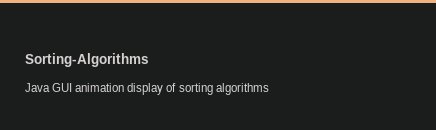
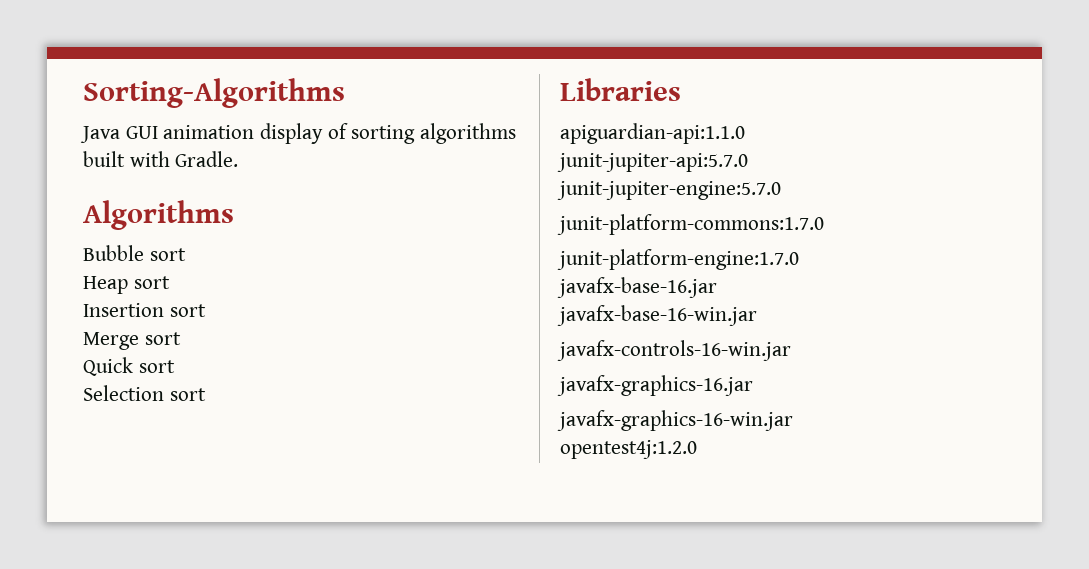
(269, 89) none -> [83,151,239,167] [83,200,234,230] [83,245,186,261] [83,276,170,294] [83,303,206,317] [83,332,181,350] [83,357,175,376] [83,385,206,401] [560,78,681,101] [560,123,745,144] [557,153,748,172] [557,181,781,200] [557,214,824,235] [557,249,799,270] [557,277,717,298] [557,305,757,326] [557,340,791,361] [557,375,753,396] [557,410,793,431] [560,440,697,459] built with Gradle. // Algorithms // Bubble sort // Heap sort // Insertion sort // Merge sort // Quick sort // Selection sort // Libraries // apiguardian-api:1.1.0 // junit-jupiter-api:5.7.0 // junit-jupiter-engine:5.7.0 // junit-platform-commons:1.7.0 // junit-platform-engine:1.7.0 // javafx-base-16.jar // javafx-base-16-win.jar // javafx-controls-16-win.jar // javafx-graphics-16.jar // javafx-graphics-16-win.jar // opentest4j:1.2.0

